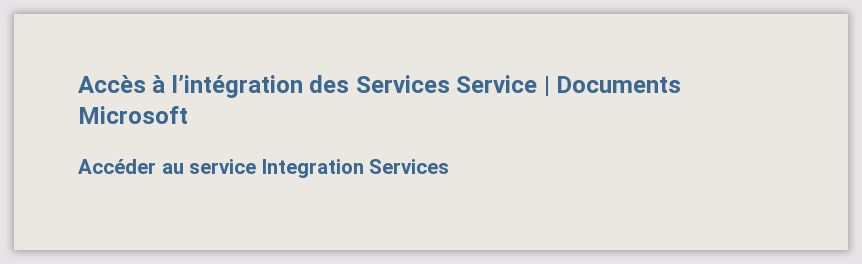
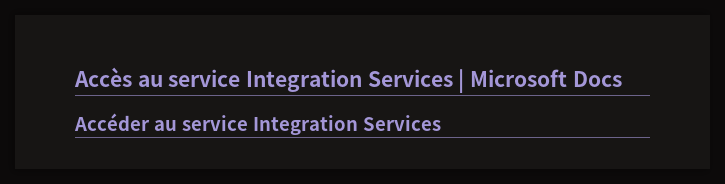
[152,75,682,98] à l’intégration des Services Service | Documents -> [137,69,465,93] au service Integration Services |
(188, 115) none -> [572,71,622,87] Docs

